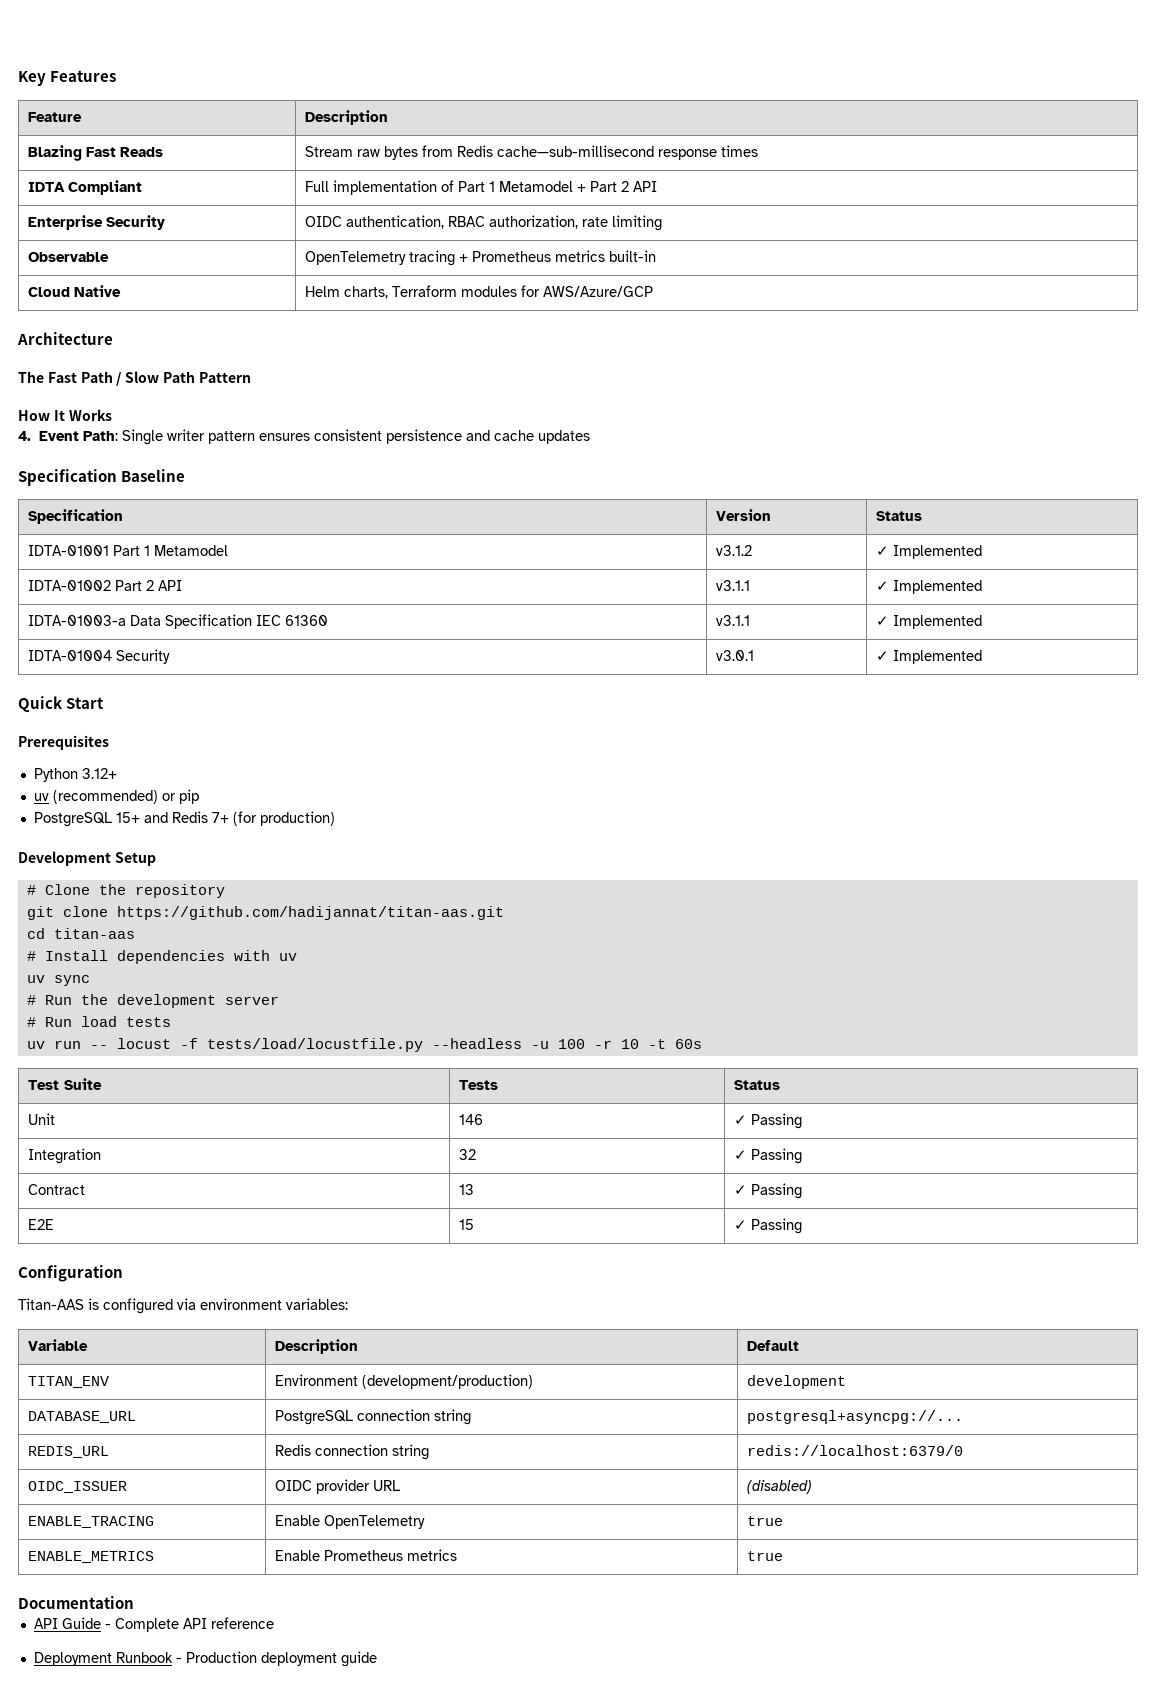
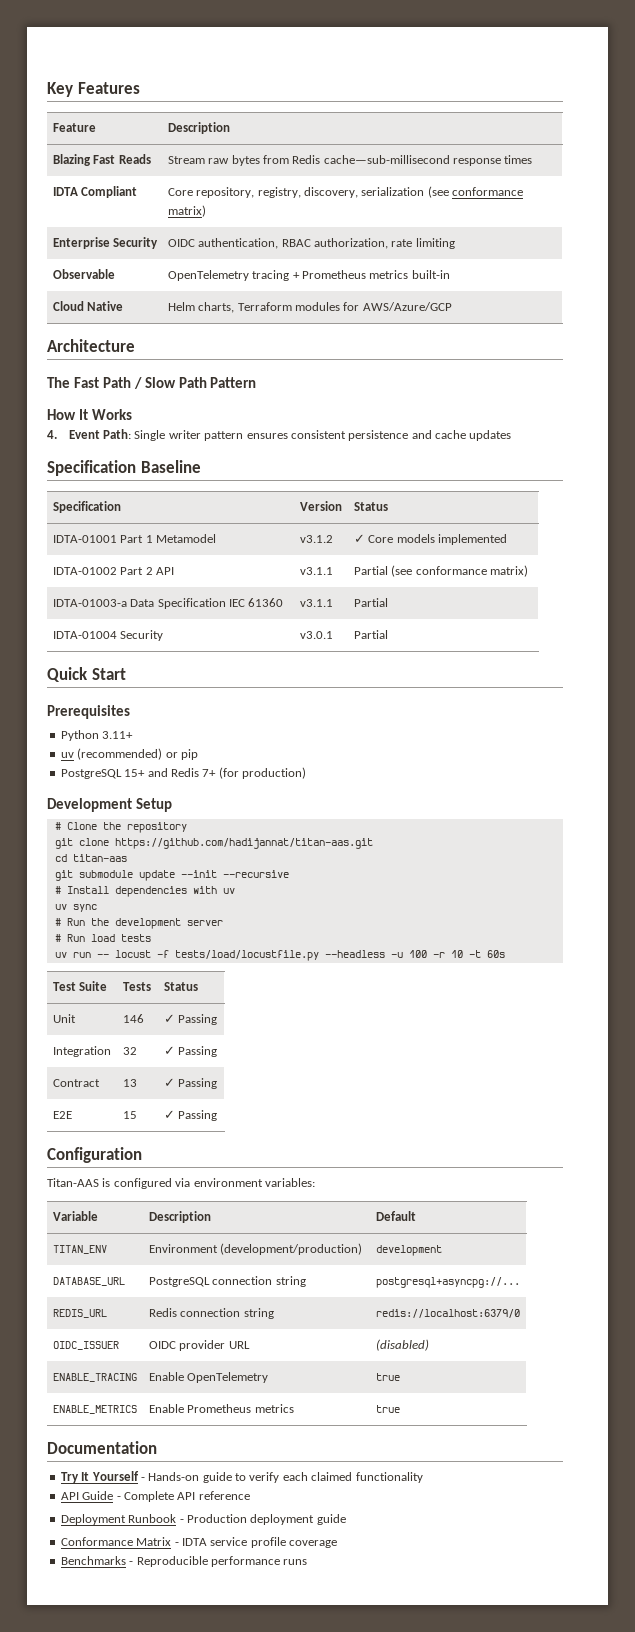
[304,180,657,195] Full implementation of Part 1 Metamodel + Part 2 API -> [167,186,524,198] [167,205,206,217] Core repository, registry, discovery, serialization (see conformance matrix)
[892,545,982,559] Implemented -> [368,534,507,545] Core models implemented
[875,580,982,594] ✓ Implemented -> [353,565,528,577] Partial (see conformance matrix)
[875,615,982,629] ✓ Implemented -> [353,598,388,607] Partial
[875,650,982,664] ✓ Implemented -> [353,630,388,639] Partial
[81,768,117,779] 3.12+ -> [102,731,134,739] 3.11+
(135, 933) none -> [54,870,289,881] // git submodule update --init --recursive
(134, 1602) none -> [60,1471,423,1483] // Try It Yourself - Hands-on guide to verify each claimed functionality
(377, 1659) none -> [60,1537,337,1548] [60,1556,308,1567] // Conformance Matrix - IDTA service profile coverage // Benchmarks - Reproducible performance runs

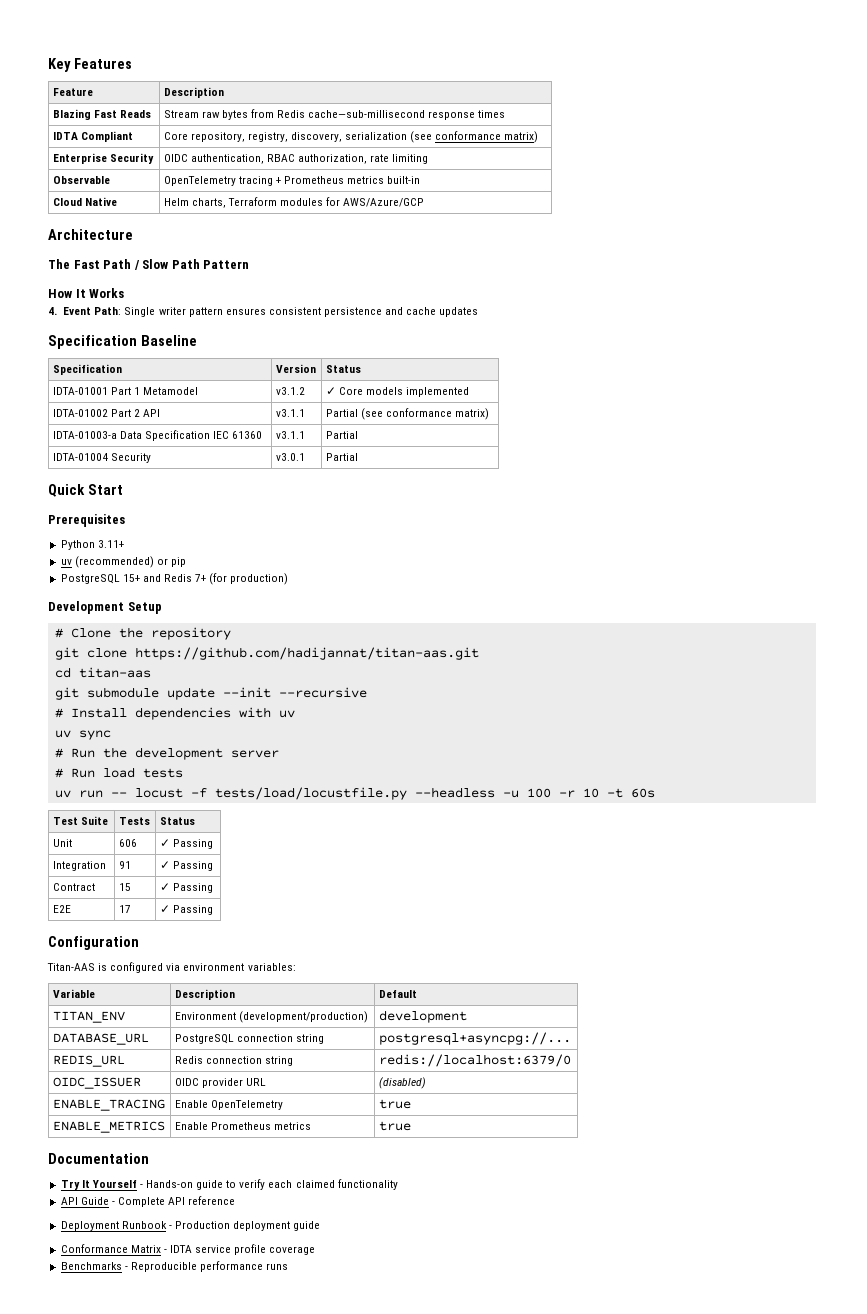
[122,1014,144,1023] 146 -> [118,839,137,847] 606
[122,1047,137,1055] 32 -> [118,861,131,869] 91
[122,1079,137,1087] 13 -> [118,883,131,891] 15
[122,1111,137,1119] 15 -> [118,905,131,913] 17

